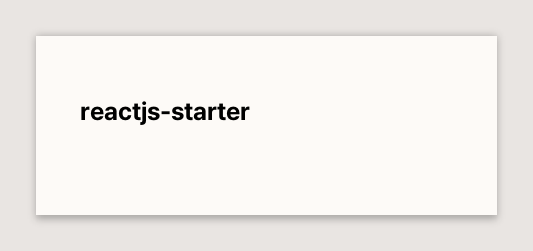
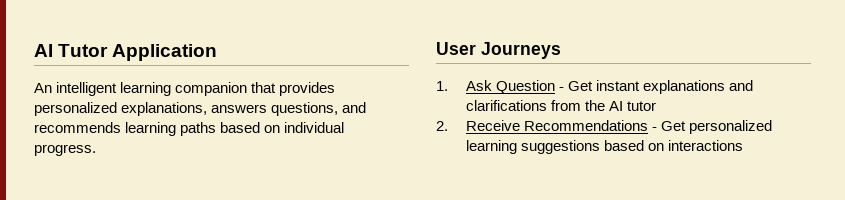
[80,101,250,125] reactjs-starter -> [34,44,218,61] [34,82,336,96] [34,102,367,116] [34,122,345,136] [34,144,96,156] [436,42,561,59] [436,80,754,94] [465,100,657,111] [436,120,773,134] [465,140,744,154] AI Tutor Application // An intelligent learning companion that provides personalized explanations, answers questions, and recommends learning paths based on individual progress. // User Journeys // 1. Ask Question - Get instant explanations and clarifications from the AI tutor // 2. Receive Recommendations - Get personalized learning suggestions based on interactions

